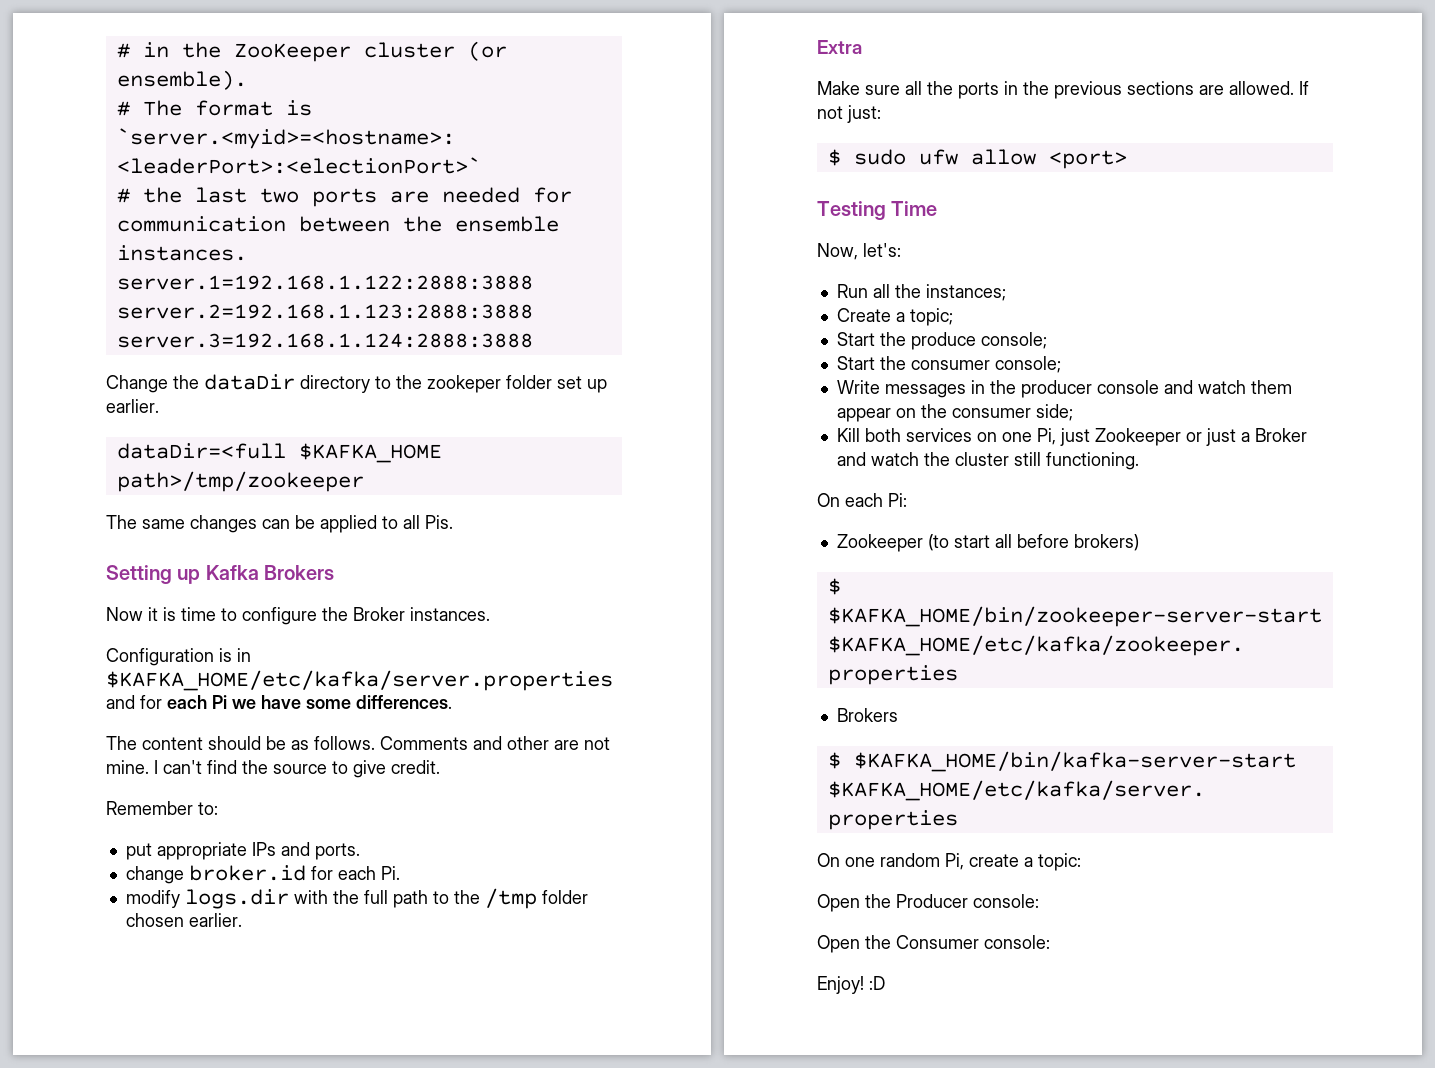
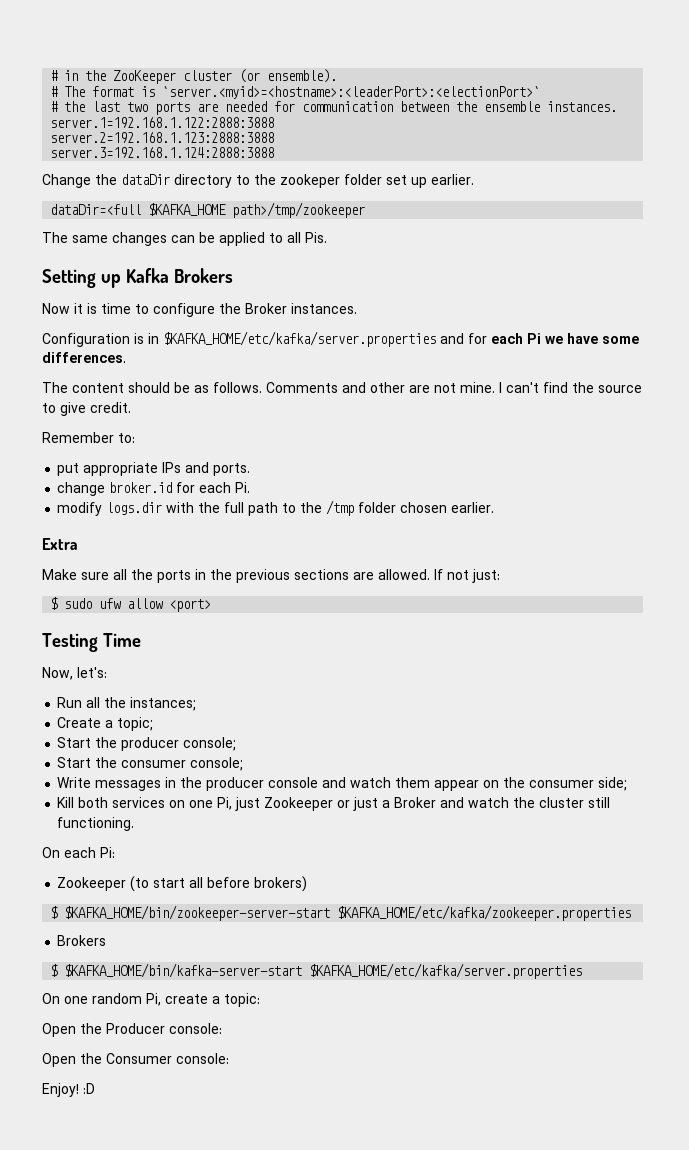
[910,332,976,350] produce -> [121,737,180,751] producer

